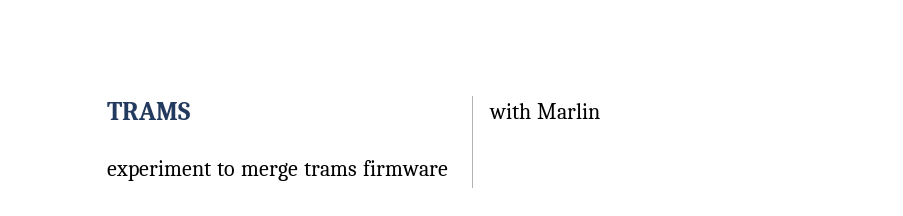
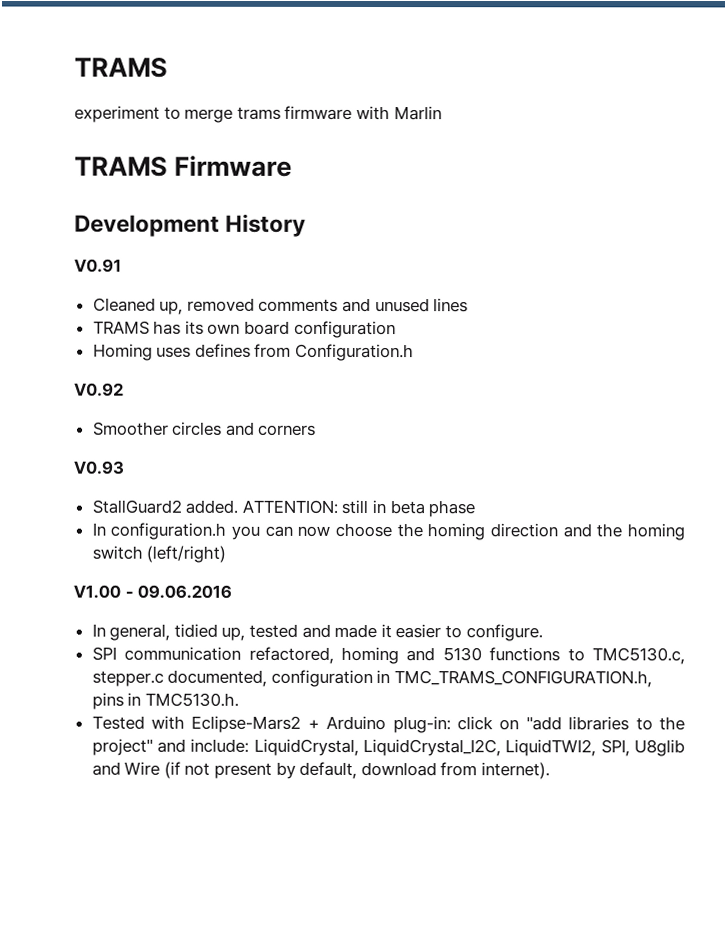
(600, 111) none -> [74,155,293,177] [74,213,307,237] [74,258,122,273] [92,297,469,315] [92,320,396,339] [92,343,415,362] [74,382,124,397] [92,421,317,436] [73,460,125,475] [91,499,476,518] [91,522,685,541] [91,545,227,563] [73,584,233,599] [91,623,543,642] [91,646,685,665] [91,669,653,688] [91,692,239,710] [91,715,685,734] [91,738,685,757] [91,761,551,780] // TRAMS Firmware // Development History // V0.91 // Cleaned up, removed comments and unused lines // TRAMS has its own board configuration // Homing uses defines from Configuration.h // V0.92 // Smoother circles and corners // V0.93 // StallGuard2 added. ATTENTION: still in beta phase // In configuration.h you can now choose the homing direction and the homing switch (left/right) // V1.00 - 09.06.2016 // In general, tidied up, tested and made it easier to configure. // SPI communication refactored, homing and 5130 functions to TMC5130.c, stepper.c documented, configuration in TMC_TRAMS_CONFIGURATION.h, pins in TMC5130.h. // Tested with Eclipse-Mars2 + Arduino plug-in: click on "add libraries to the project" and include: LiquidCrystal, LiquidCrystal_I2C, LiquidTWI2, SPI, U8glib and Wire (if not present by default, download from internet).

